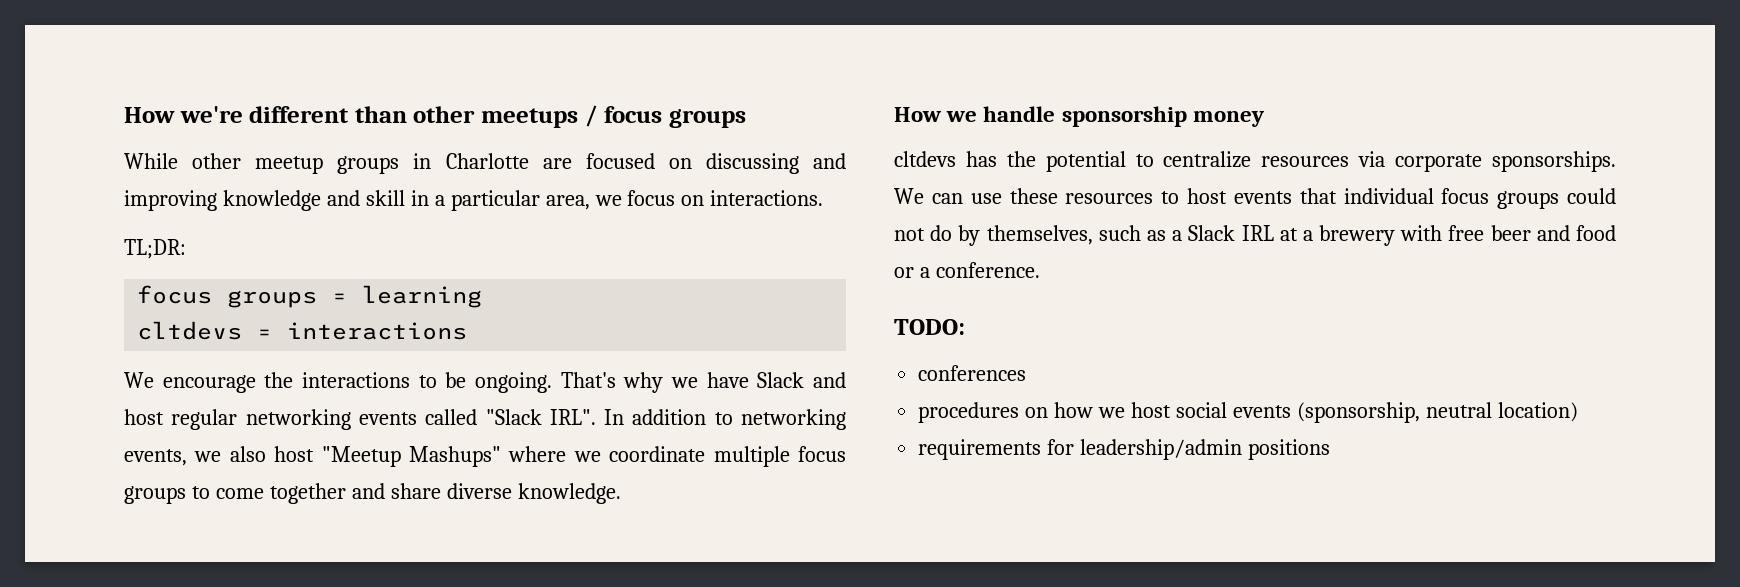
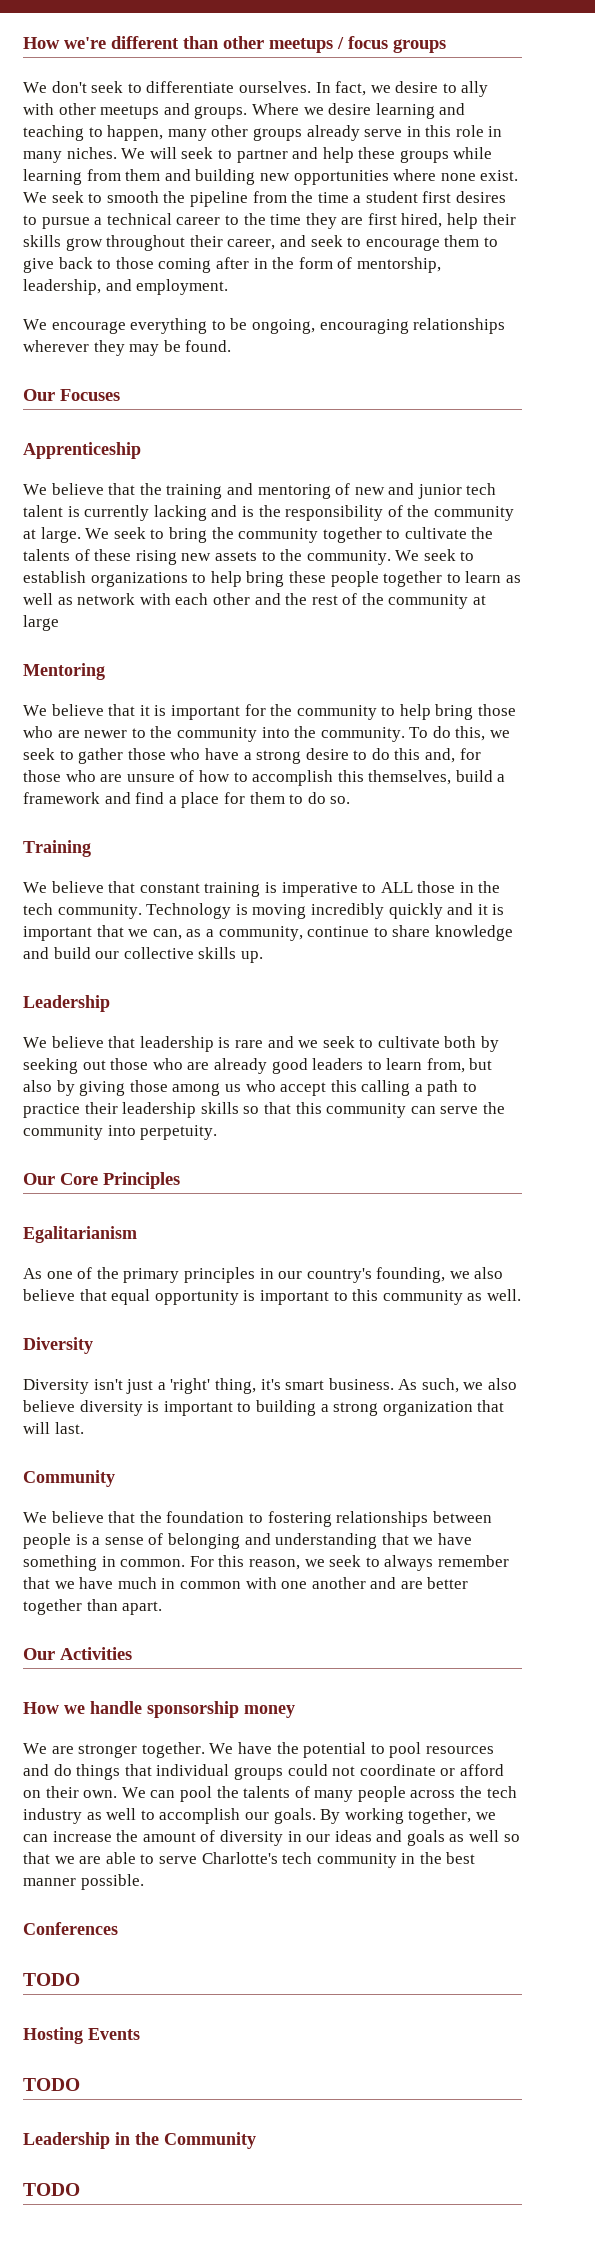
[124,153,847,174] [124,190,824,211] [124,239,186,259] [137,285,483,308] [137,321,468,340] [124,372,846,393] [124,409,846,430] [124,446,846,467] [124,483,621,504] While other meetup groups in Charlotte are focused on discussing and improving knowledge and skill in a particular area, we focus on interactions. // TL;DR: // focus groups = learning // cltdevs = interactions // We encourage the interactions to be ongoing. That's why we have Slack and host regular networking events called "Slack IRL". In addition to networking events, we also host "Meetup Mashups" where we coordinate multiple focus groups to come together and share diverse knowledge. -> [23,81,489,97] [23,103,466,119] [23,125,503,141] [23,147,493,163] [23,169,519,185] [23,191,507,207] [23,213,516,229] [23,235,498,251] [23,257,441,273] [23,279,229,295] [23,318,506,334] [23,340,232,356] [23,389,120,401] [23,442,141,459] [23,483,497,499] [23,505,514,521] [23,527,494,543] [23,549,475,565] [23,571,521,587] [23,593,487,609] [23,615,59,631] [23,663,105,680] [23,704,517,720] [23,726,511,742] [23,748,481,764] [23,770,506,786] [23,792,351,808] [23,840,91,857] [23,881,501,897] [23,903,505,919] [23,925,513,941] [23,947,263,963] [23,995,110,1012] [23,1036,500,1052] [23,1058,493,1074] [23,1080,478,1096] [23,1102,505,1118] [23,1125,218,1140] [23,1172,180,1189] [23,1226,137,1243] [23,1267,504,1283] [23,1289,521,1305] [23,1337,93,1354] [23,1378,518,1394] [23,1400,505,1416] [23,1422,84,1434] [23,1470,115,1487] [23,1511,492,1527] [23,1533,472,1549] [23,1555,509,1571] [23,1577,469,1589] [23,1599,163,1615] [23,1647,132,1660] We don't seek to differentiate ourselves. In fact, we desire to ally with other meetups and groups. Where we desire learning and teaching to happen, many other groups already serve in this role in many niches. We will seek to partner and help these groups while learning from them and building new opportunities where none exist. We seek to smooth the pipeline from the time a student first desires to pursue a technical career to the time they are first hired, help their skills grow throughout their career, and seek to encourage them to give back to those coming after in the form of mentorship, leadership, and employment. // We encourage everything to be ongoing, encouraging relationships wherever they may be found. // Our Focuses // Apprenticeship // We believe that the training and mentoring of new and junior tech talent is currently lacking and is the responsibility of the community at large. We seek to bring the community together to cultivate the talents of these rising new assets to the community. We seek to establish organizations to help bring these people together to learn as well as network with each other and the rest of the community at large // Mentoring // We believe that it is important for the community to help bring those who are newer to the community into the community. To do this, we seek to gather those who have a strong desire to do this and, for those who are unsure of how to accomplish this themselves, build a framework and find a place for them to do so. // Training // We believe that constant training is imperative to ALL those in the tech community. Technology is moving incredibly quickly and it is important that we can, as a community, continue to share knowledge and build our collective skills up. // Leadership // We believe that leadership is rare and we seek to cultivate both by seeking out those who are already good leaders to learn from, but also by giving those among us who accept this calling a path to practice their leadership skills so that this community can serve the community into perpetuity. // Our Core Principles // Egalitarianism // As one of the primary principles in our country's founding, we also believe that equal opportunity is important to this community as well. // Diversity // Diversity isn't just a 'right' thing, it's smart business. As such, we also believe diversity is important to building a strong organization that will last. // Community // We believe that the foundation to fostering relationships between people is a sense of belonging and understanding that we have something in common. For this reason, we seek to always remember that we have much in common with one another and are better together than apart. // Our Activities
[894,151,1616,172] [894,188,1292,204] cltdevs has the potential to centralize resources via corporate sponsorships. We can use these resources to host events -> [23,1742,494,1758] [23,1764,121,1780] We are stronger together. We have the potential to pool resources and do things
[1441,188,1490,204] focus -> (230, 1770) none
[930,225,1616,246] [894,262,1040,278] [894,319,965,335] [918,365,1027,381] [918,402,1578,423] [918,439,1331,460] do by themselves, such as a Slack IRL at a brewery with free beer and food or a conference. // TODO: // conferences // procedures on how we host social events (sponsorship, neutral location) // requirements for leadership/admin positions -> [359,1764,504,1776] [23,1786,517,1802] [23,1808,496,1824] [23,1830,520,1846] [23,1852,476,1868] [23,1874,144,1890] [23,1922,118,1935] [23,1973,80,1986] [23,2027,140,2044] [23,2078,80,2091] [23,2132,256,2149] [23,2183,80,2196] coordinate or afford on their own. We can pool the talents of many people across the tech industry as well to accomplish our goals. By working together, we can increase the amount of diversity in our ideas and goals as well so that we are able to serve Charlotte's tech community in the best manner possible. // Conferences // TODO // Hosting Events // TODO // Leadership in the Community // TODO

